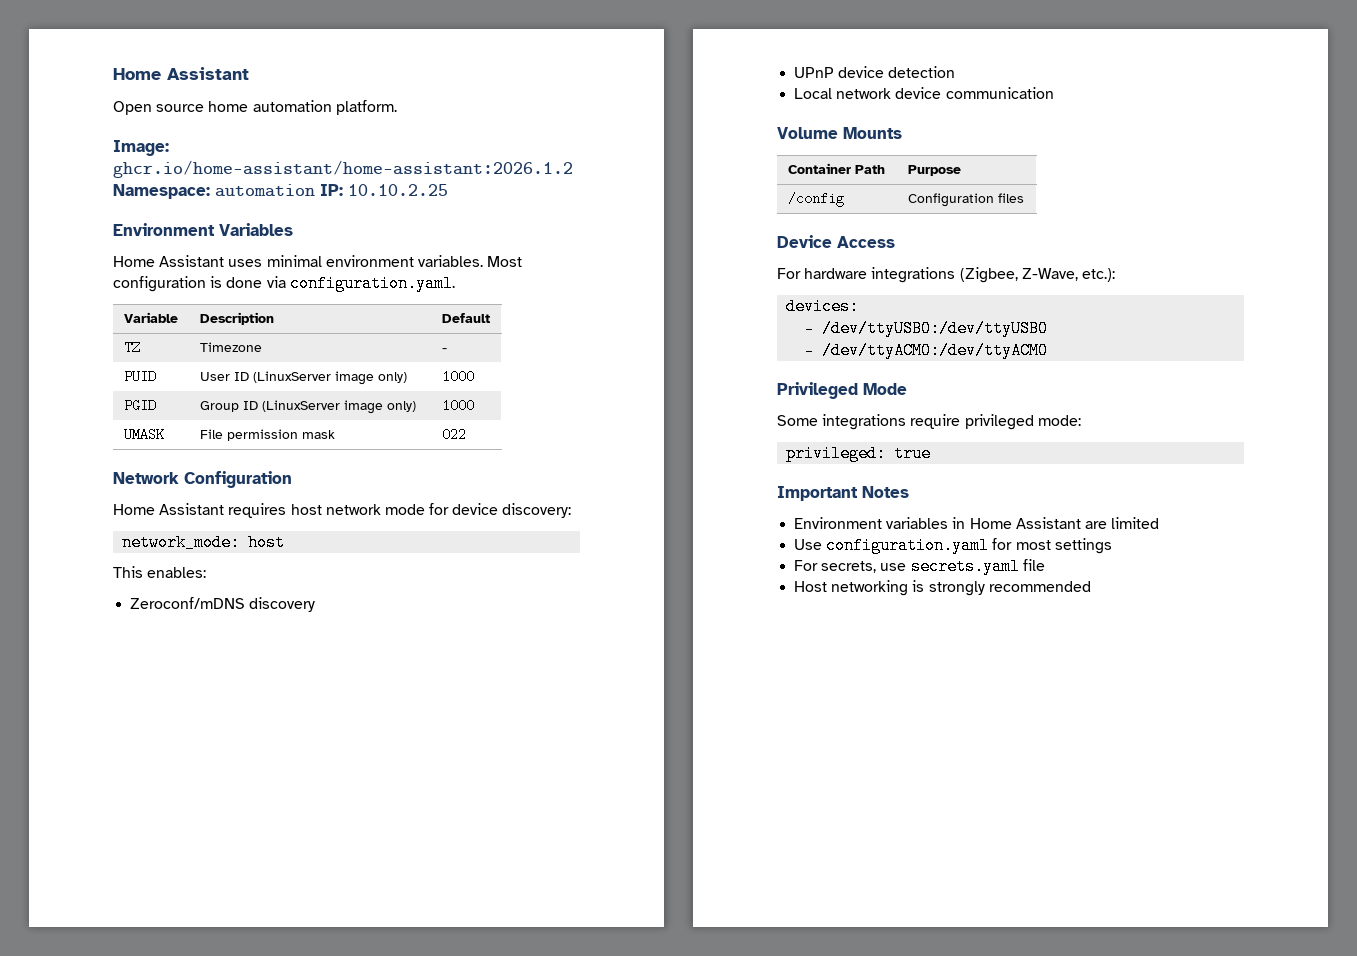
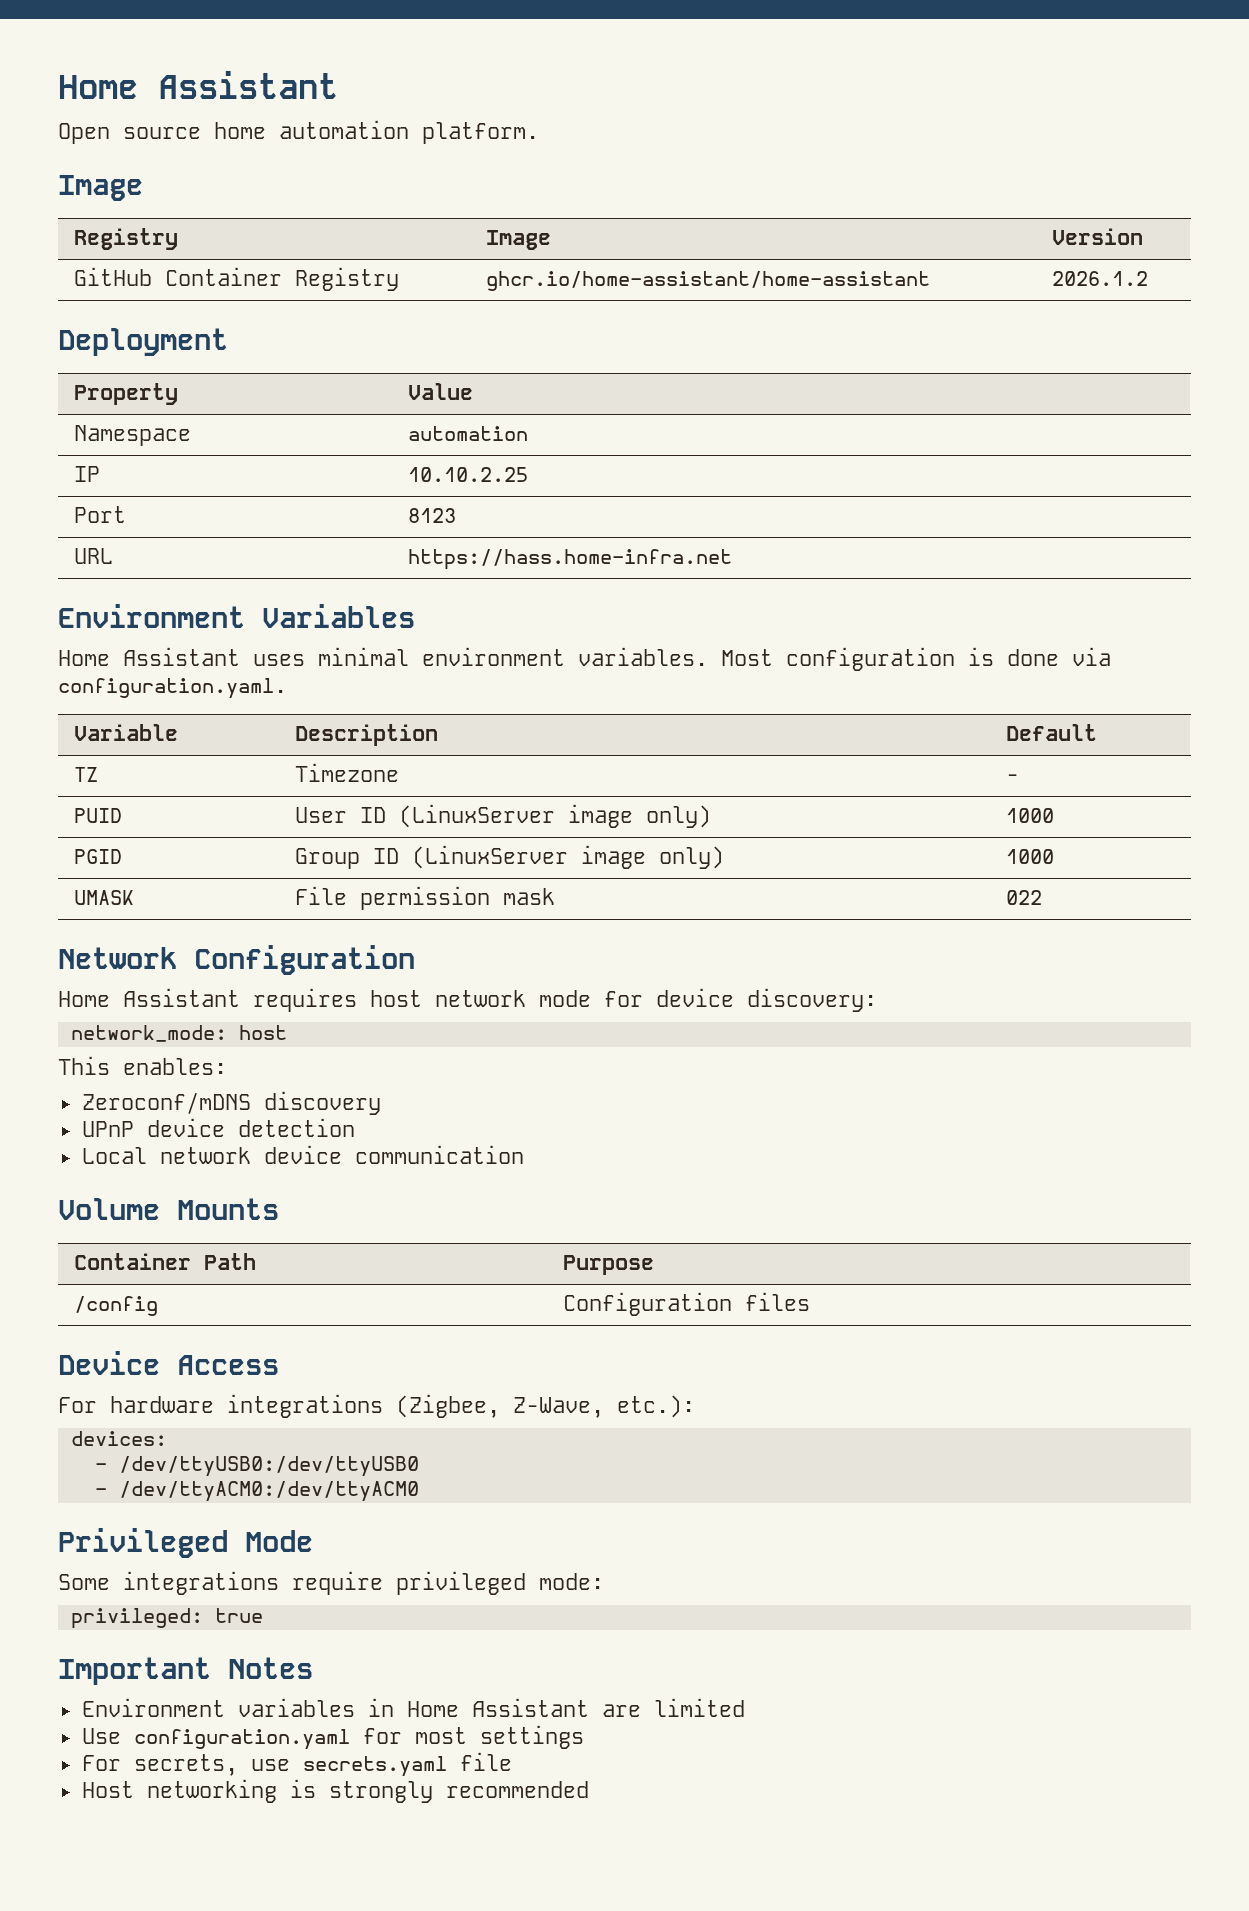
[113,140,169,156] [113,160,573,178] [113,184,343,199] Image: ghcr.io/home-assistant/home-assistant:2026.1.2 Namespace: automation IP: -> [58,175,143,201] [73,228,178,250] [485,230,551,250] [1051,228,1143,245] [73,267,399,291] [485,271,930,291] [1051,271,1148,286] [58,328,228,356] [73,383,178,405] [407,383,473,400] [73,425,191,446] [407,426,528,441] [73,466,100,482] Image // Registry | Image | Version // GitHub Container Registry | ghcr.io/home-assistant/home-assistant | 2026.1.2 // Deployment // Property | Value // Namespace | automation // IP |
(448, 190) none -> [73,506,126,523] [407,508,456,523] [73,548,113,564] [407,549,732,570] // Port | 8123 // URL | https://hass.home-infra.net

